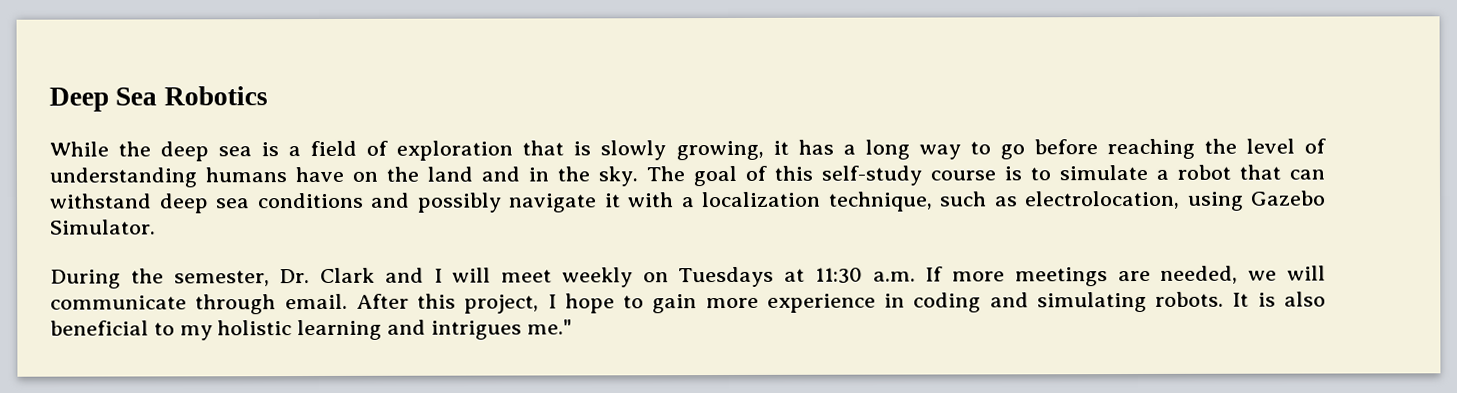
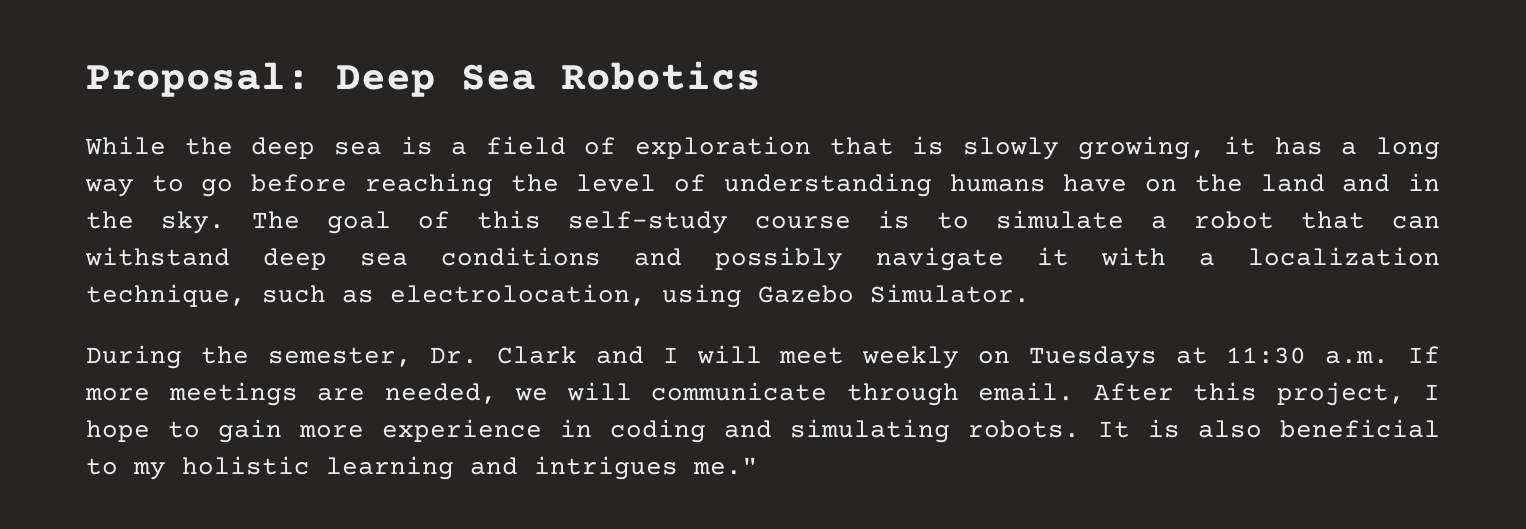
(49, 99) none -> [86,62,311,97] Proposal:

